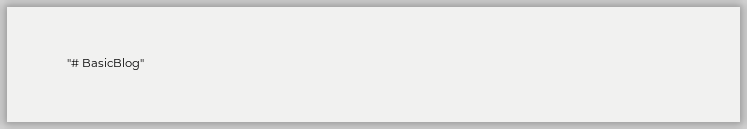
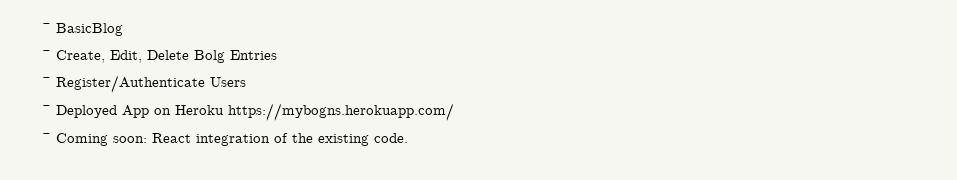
[67,58,145,70] "# BasicBlog" -> [42,23,123,36] [42,50,277,63] [42,75,246,93] [42,103,454,121] [42,133,408,146] ~ BasicBlog // ~ Create, Edit, Delete Bolg Entries // ~ Register/Authenticate Users // ~ Deployed App on Heroku https://mybogns.herokuapp.com/ // ~ Coming soon: React integration of the existing code.

